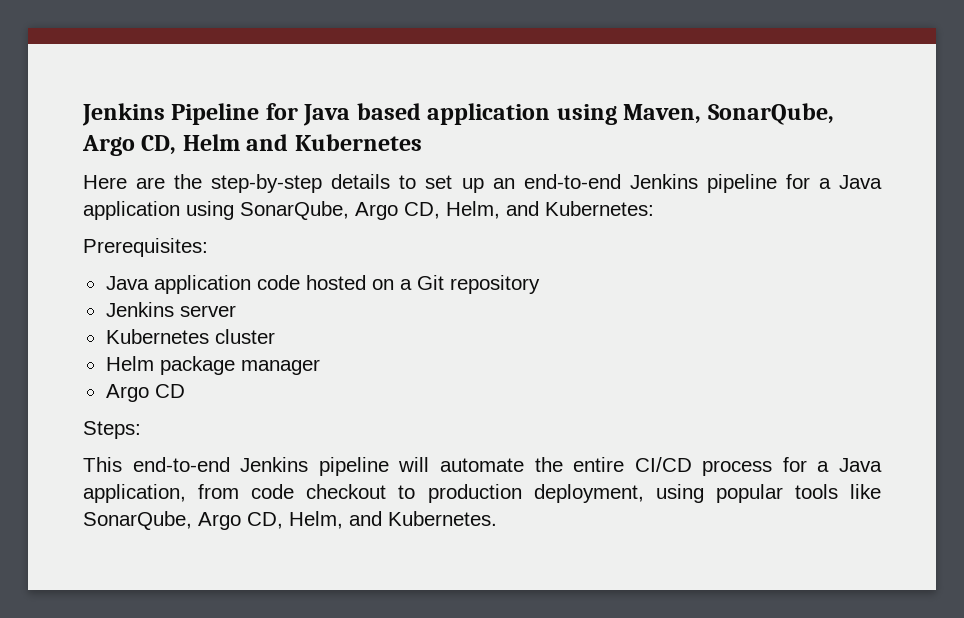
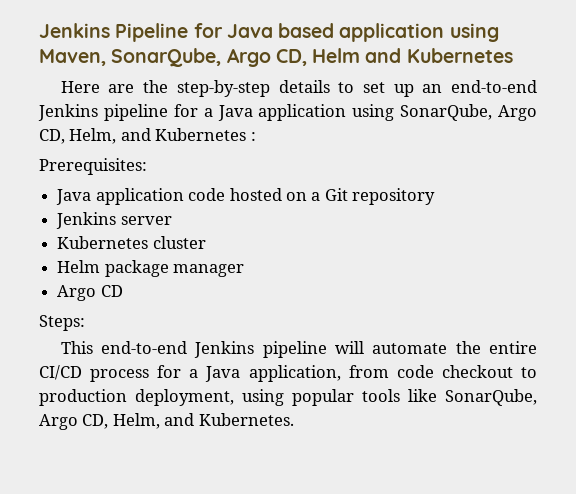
[545,201,654,216] Kubernetes: -> [155,128,256,141] Kubernetes :

